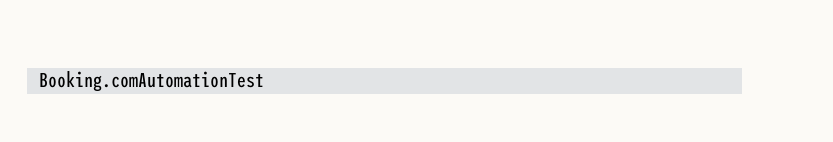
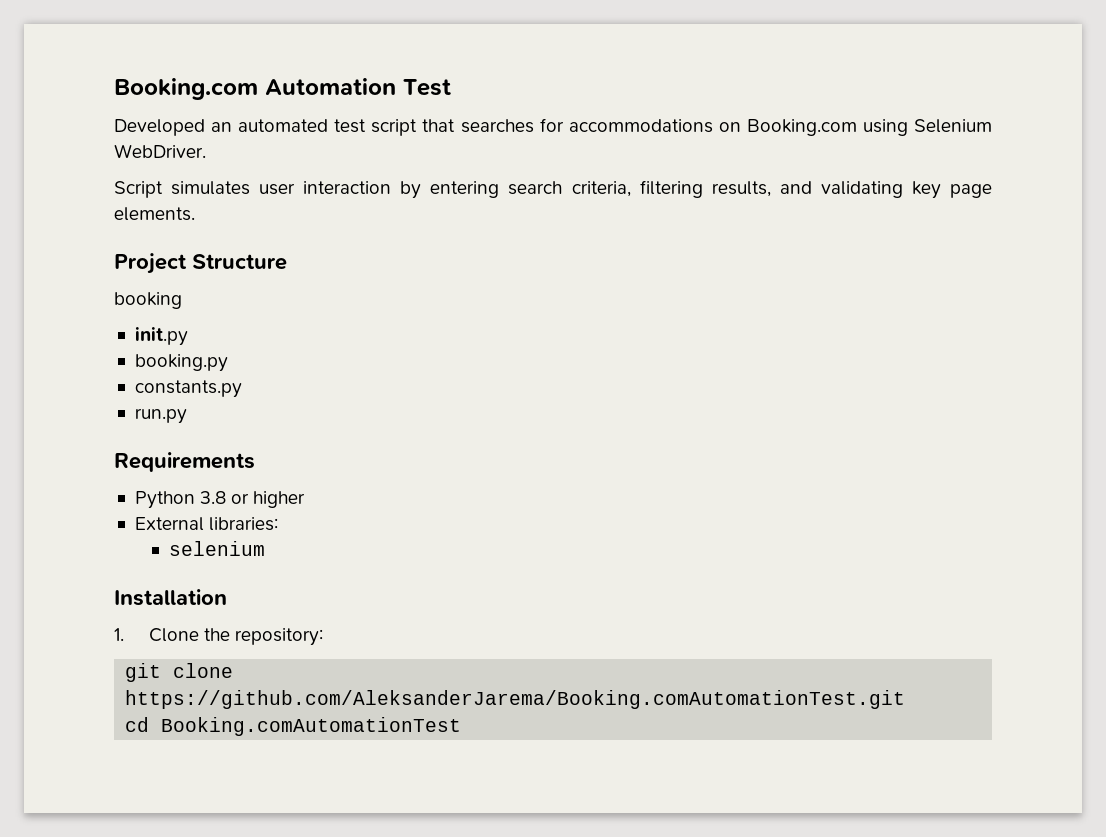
(38, 81) none -> [114,78,451,100] [114,118,993,136] [114,144,206,158] [114,180,993,199] [114,207,195,221] [114,253,287,274] [114,292,182,309] [134,327,188,346] [134,354,228,372] [134,380,242,398] [134,408,187,424] [114,452,255,472] [134,491,306,509] [134,517,279,531] [169,541,266,556] [114,589,227,606] [114,628,323,646] [125,663,234,682] [125,690,906,709] [125,717,150,732] Booking.com Automation Test // Developed an automated test script that searches for accommodations on Booking.com using Selenium WebDriver. // Script simulates user interaction by entering search criteria, filtering results, and validating key page elements. // Project Structure // booking // init.py // booking.py // constants.py // run.py // Requirements // Python 3.8 or higher // External libraries: // selenium // Installation // 1. Clone the repository: // git clone https://github.com/AleksanderJarema/Booking.comAutomationTest.git // cd

